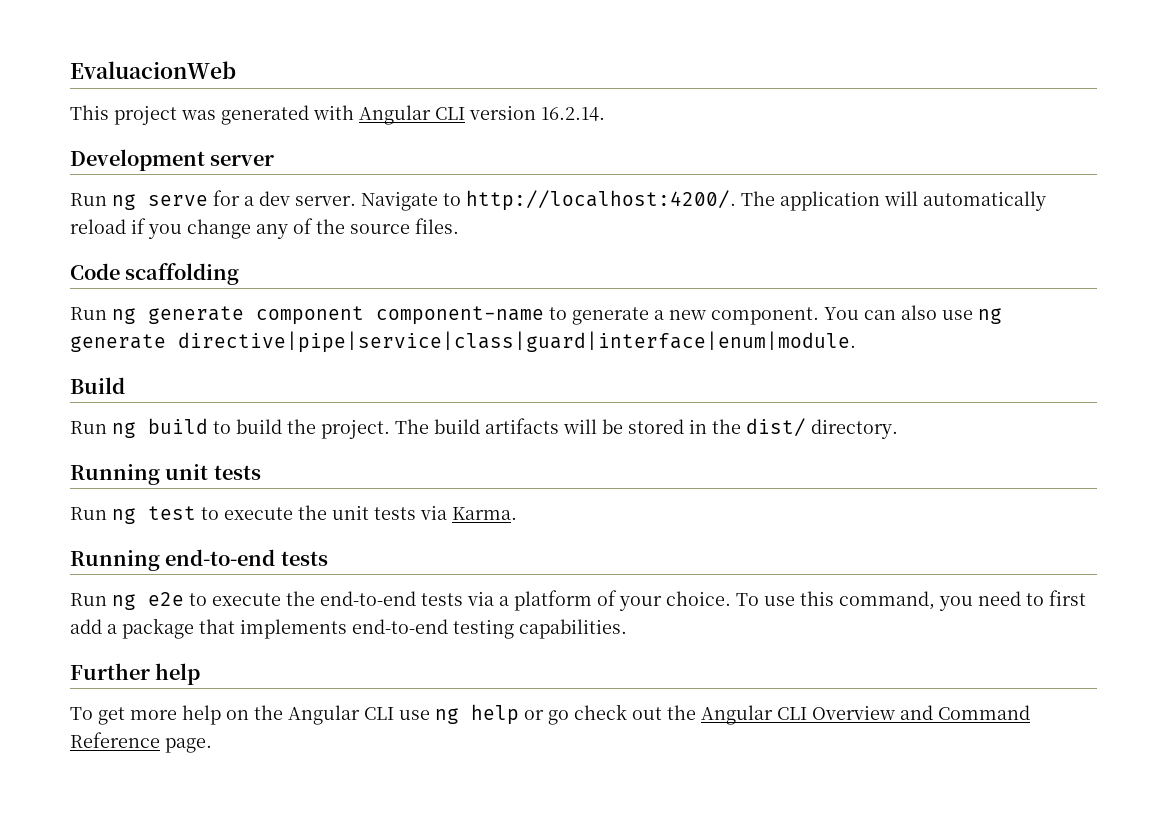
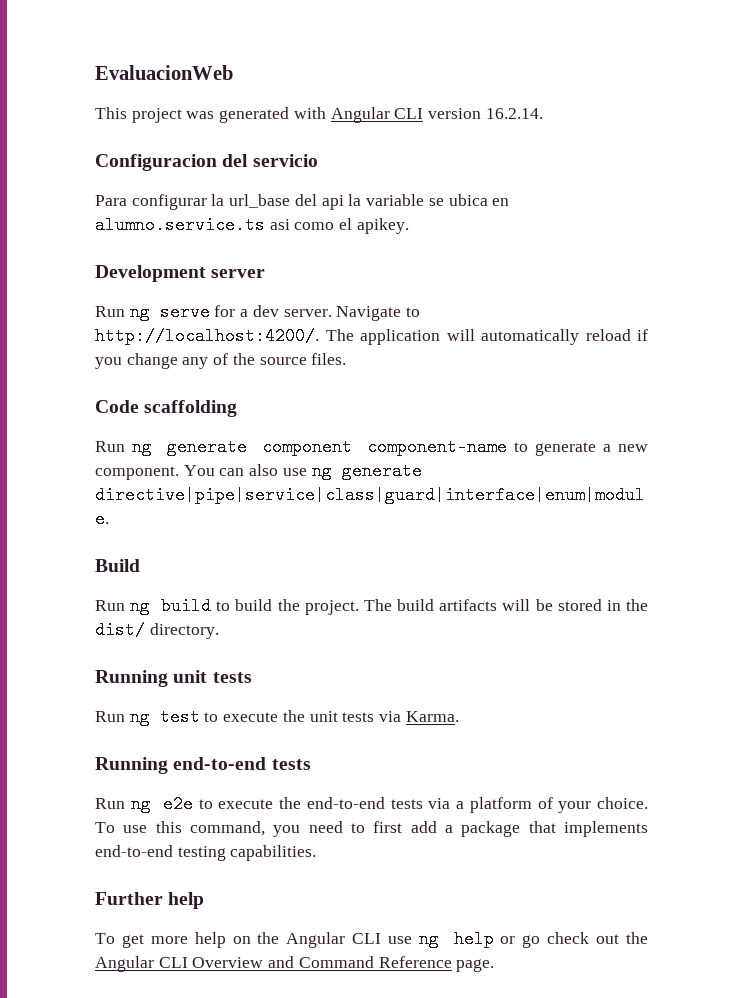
(605, 114) none -> [95,154,318,171] [95,194,510,210] [95,216,409,234] // Configuracion del servicio // Para configurar la url_base del api la variable se ubica en alumno.service.ts asi como el apikey.

